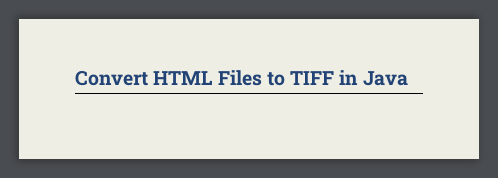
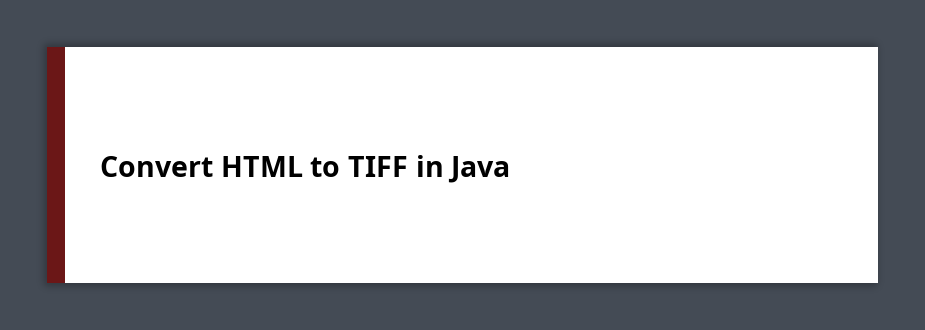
[217,70,262,86] Files -> (303, 166) none

